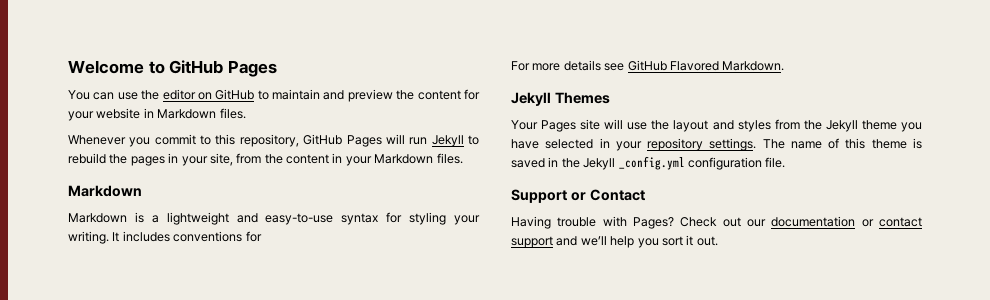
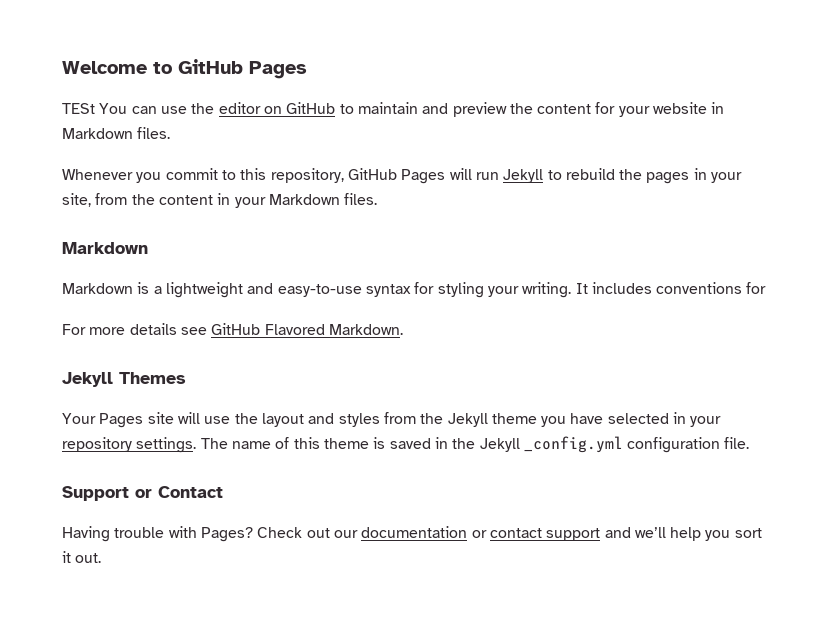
(277, 68) none -> [62,103,95,114] TESt

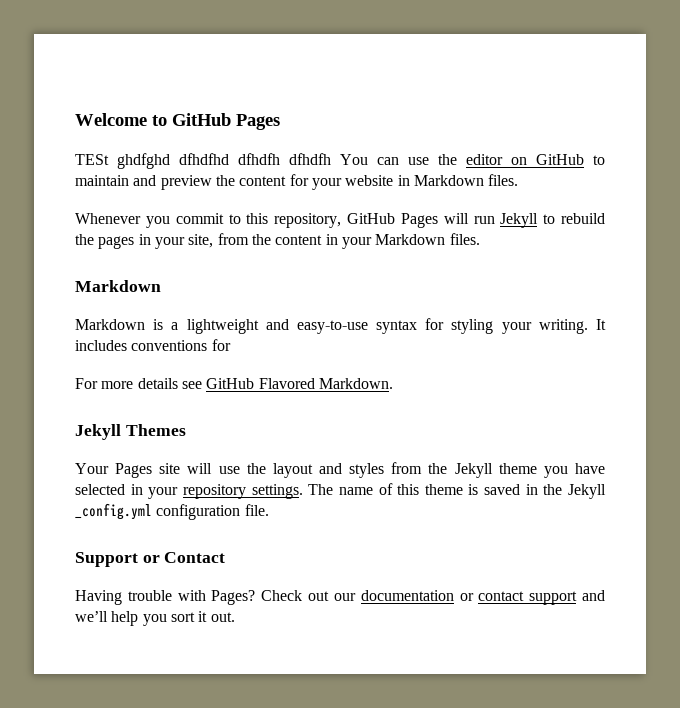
(95, 108) none -> [117,153,331,169] ghdfghd dfhdfhd dfhdfh dfhdfh

